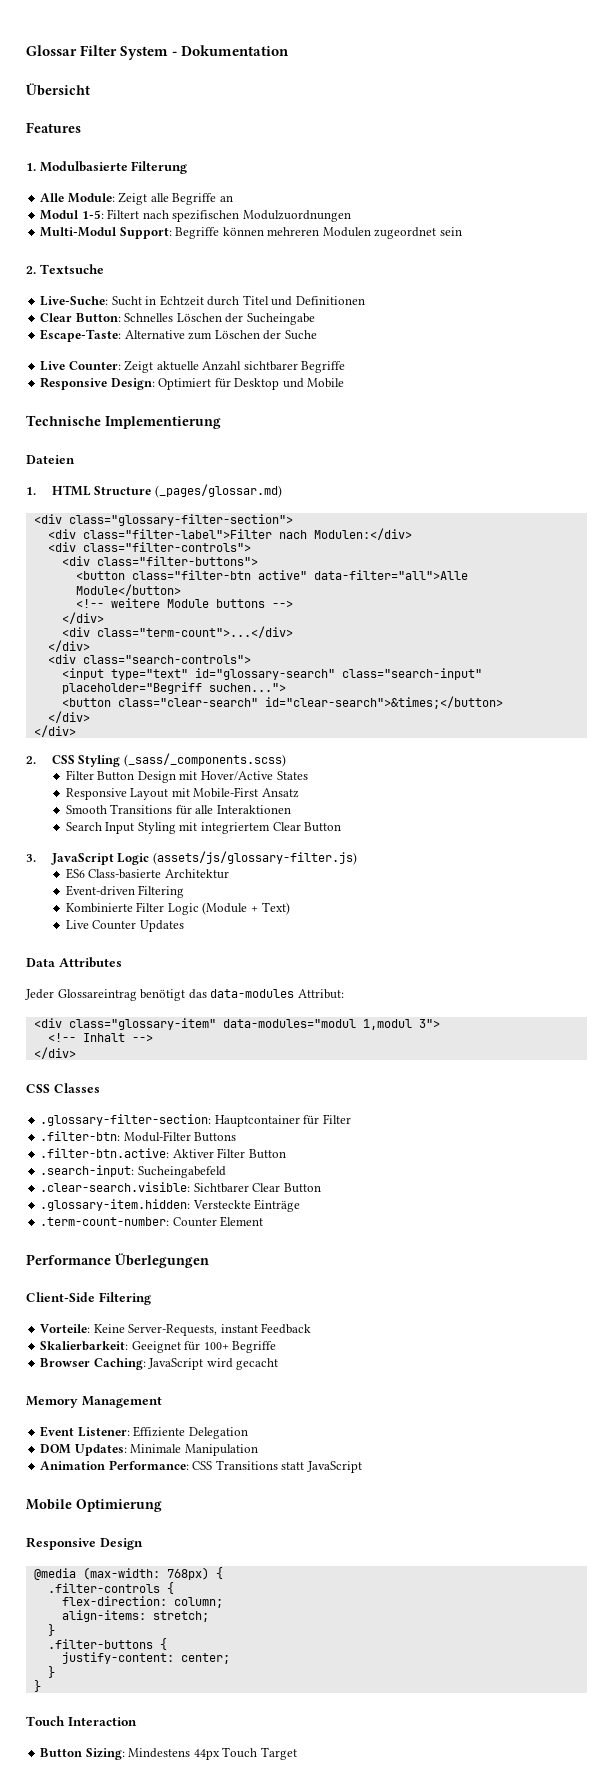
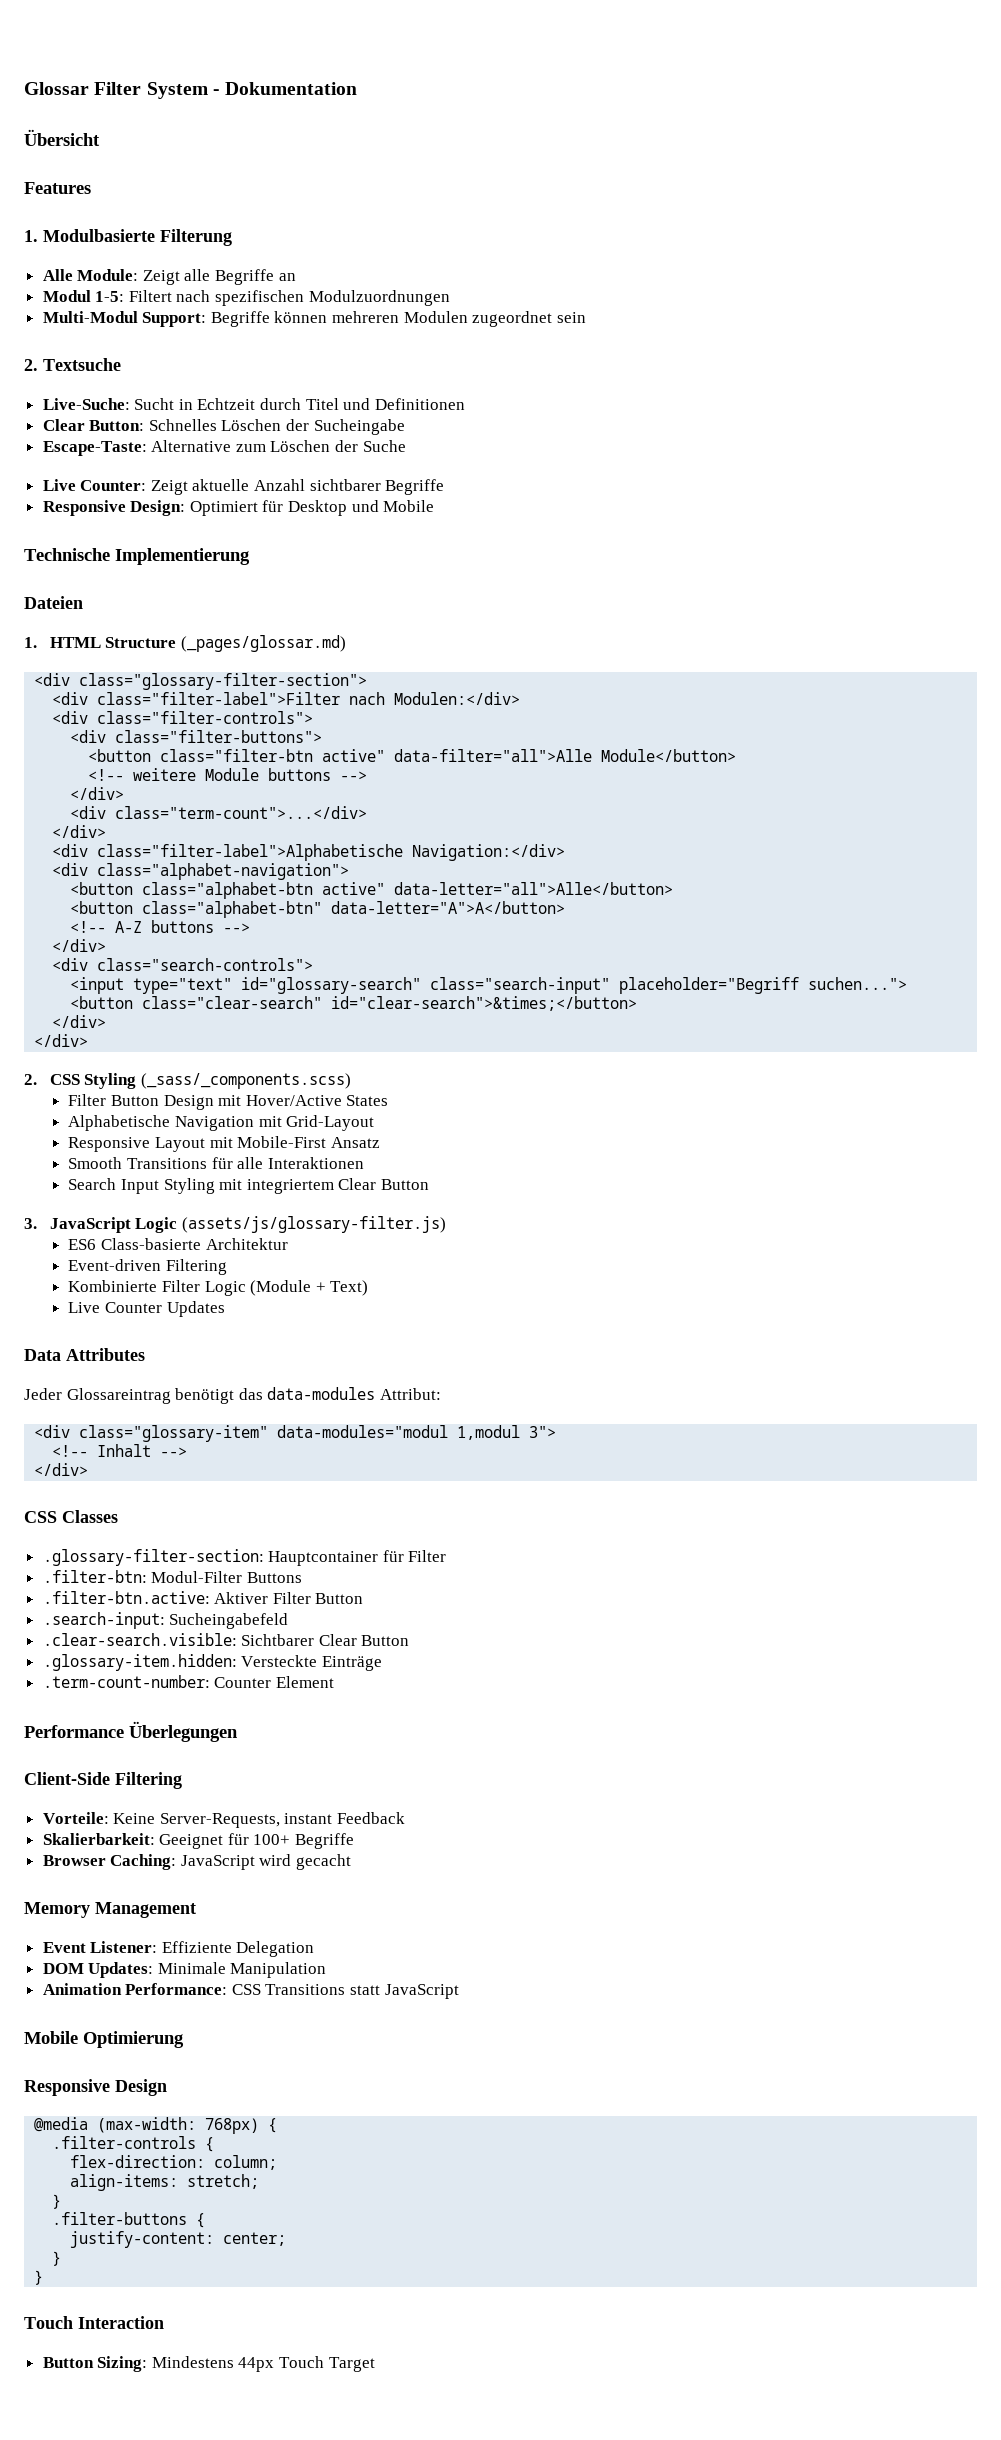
(90, 646) none -> [52,844,566,861] [52,863,350,880] [70,882,674,899] [70,901,566,918] [70,920,251,933] [52,939,107,952] // <div class="filter-label">Alphabetische Navigation:</div> // <div class="alphabet-navigation"> // <button class="alphabet-btn active" data-letter="all">Alle</button> // <button class="alphabet-btn" data-letter="A">A</button> // <!-- A-Z buttons --> // </div>
(308, 775) none -> [68,1115,375,1131] // Alphabetische Navigation mit Grid-Layout

